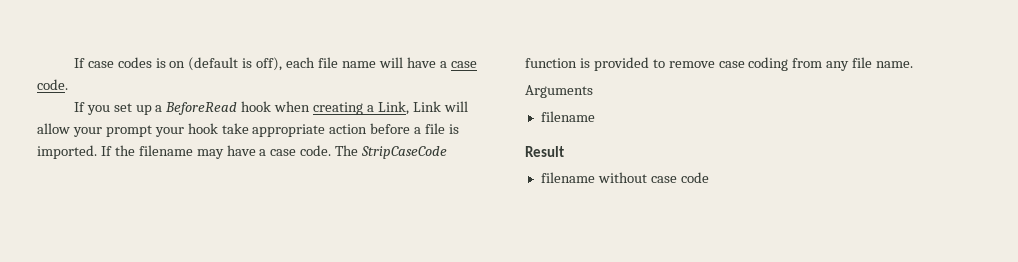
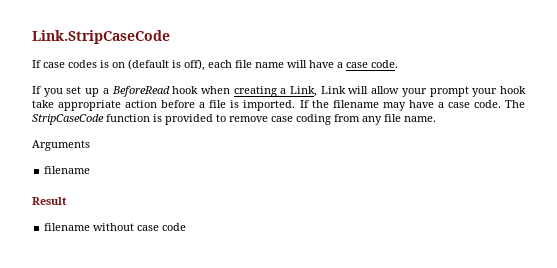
(73, 63) none -> [32,30,170,44] Link.StripCaseCode //

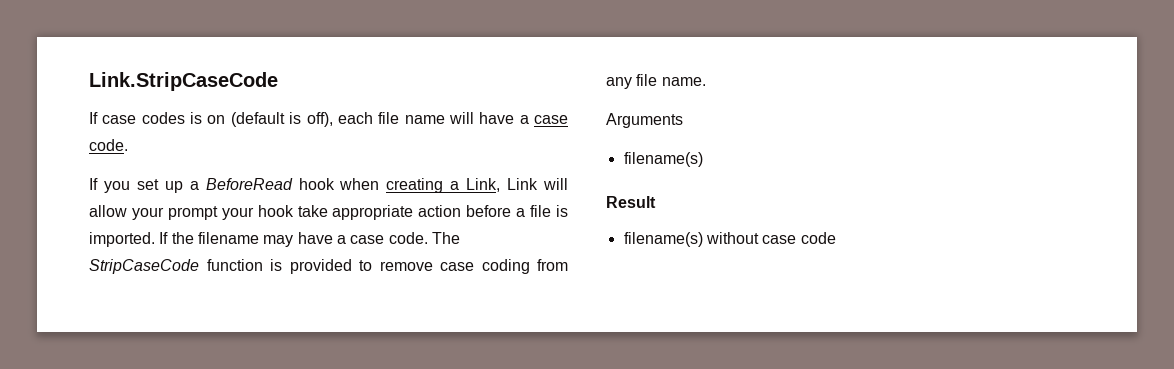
[44,166,91,174] filename -> [623,152,703,167] filename(s)
[44,223,91,231] filename -> [623,232,703,247] filename(s)

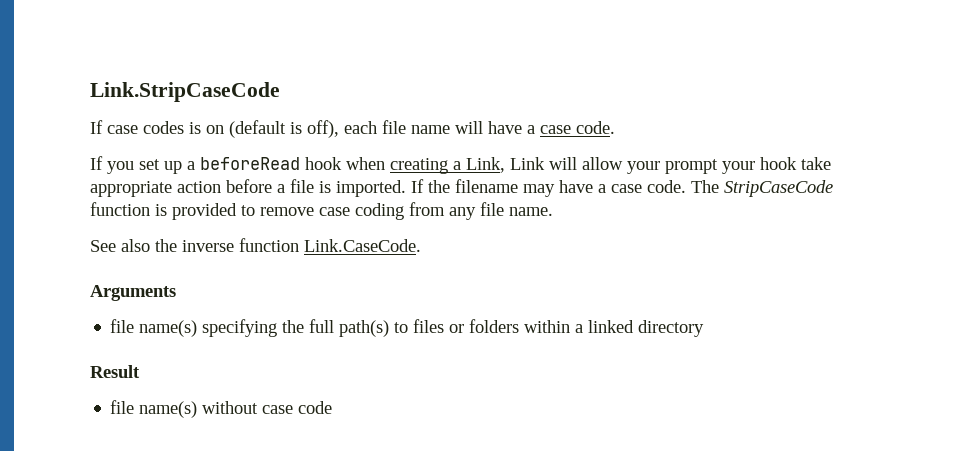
[205,178,293,190] BeforeRead -> [200,157,300,170] beforeRead
[606,113,683,128] [623,152,703,167] Arguments // filename(s) -> [90,238,421,252] [90,285,176,301] [110,319,705,337] See also the inverse function Link.CaseCode. // Arguments // file name(s) specifying the full path(s) to files or folders within a linked directory
[623,232,703,247] filename(s) -> [110,400,198,418] file name(s)

